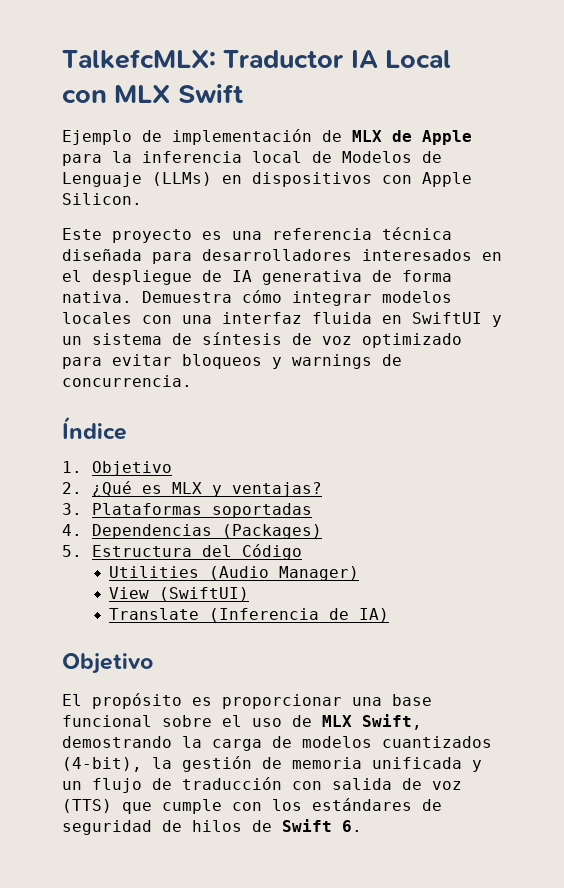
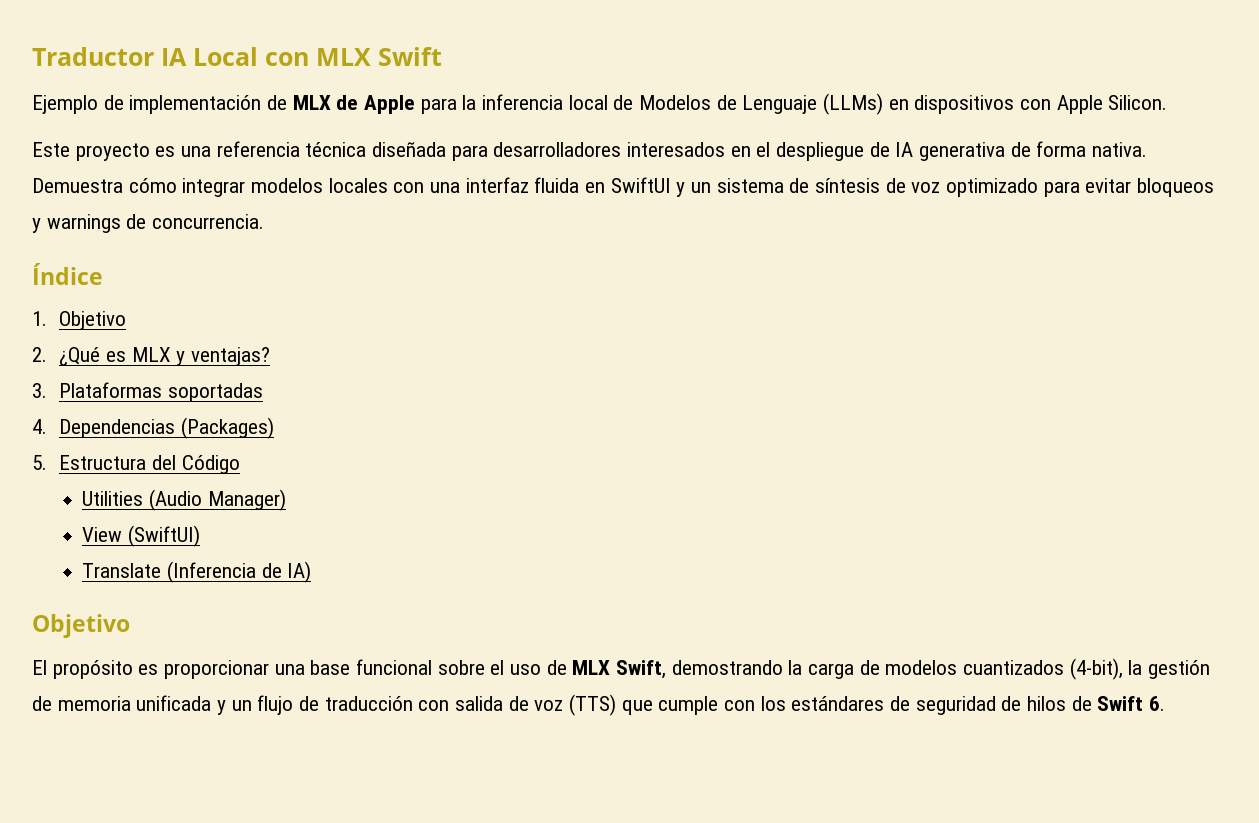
[62,49,216,69] TalkefcMLX: -> (32, 56) none

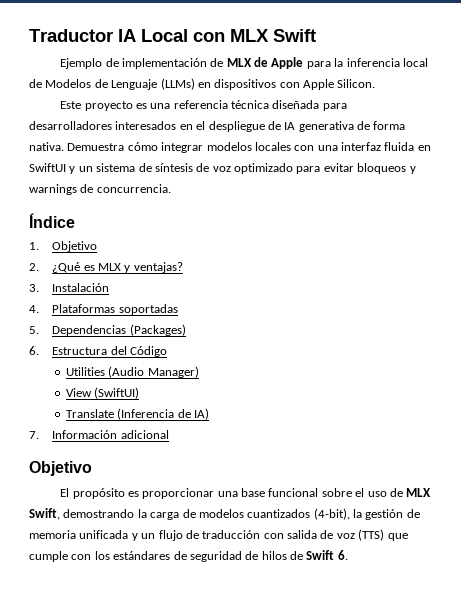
(47, 390) none -> [52,283,110,292] [29,305,39,313] Instalación // 4.
[32,419,47,434] 4. -> [29,326,39,334] 5.
[32,455,47,470] 5. -> [29,346,39,355] 6.
(312, 572) none -> [29,430,169,439] // 7. Información adicional

